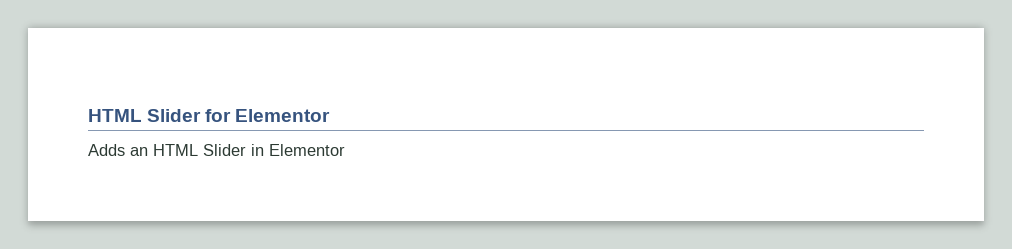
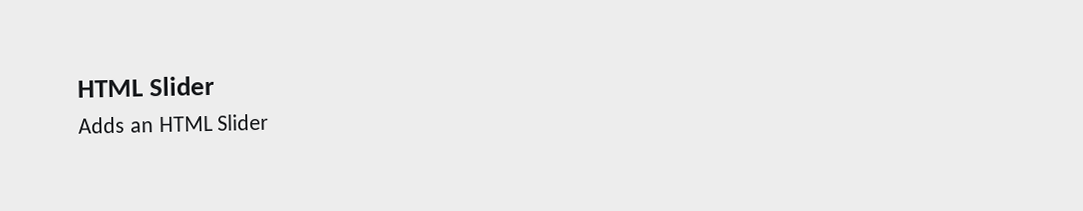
[88,109,331,122] HTML Slider for Elementor -> [77,75,216,98] HTML Slider
[251,144,345,156] in Elementor -> (270, 122) none

